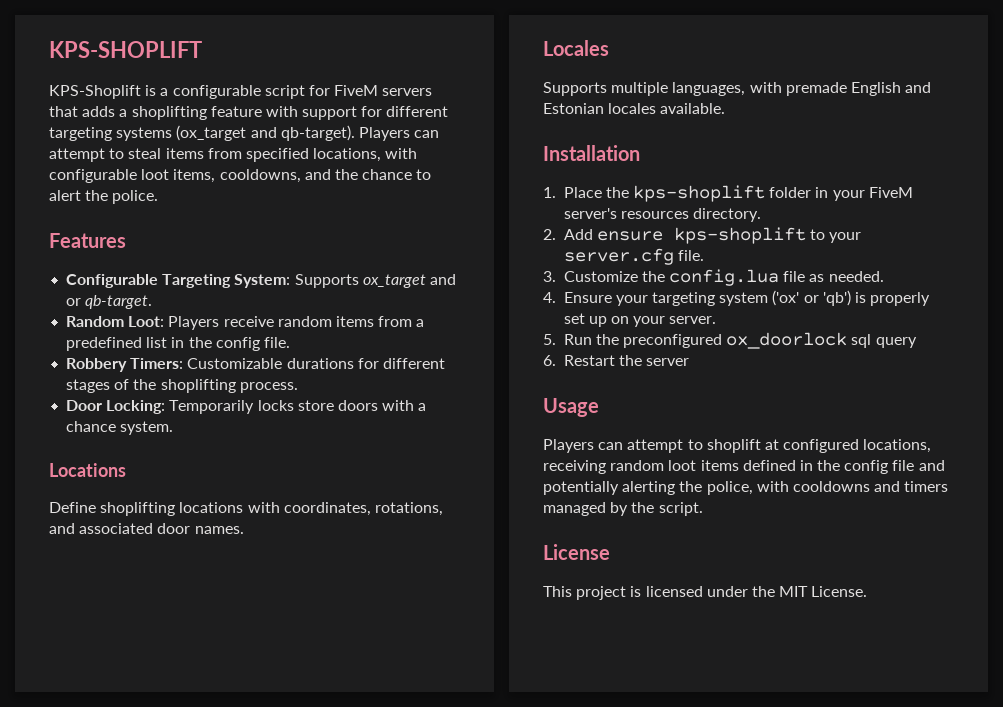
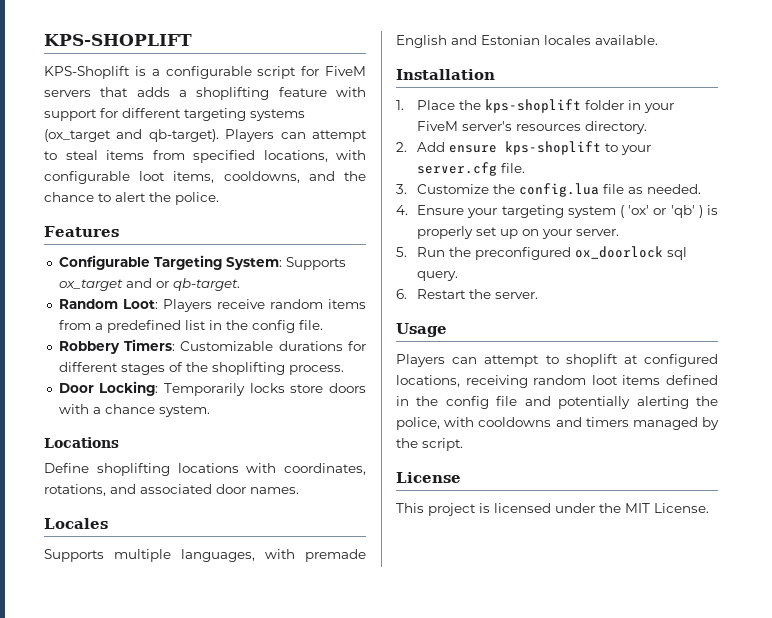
[772,290,851,306] ('ox' or 'qb') -> [620,205,703,218] ( 'ox' or 'qb' )
[875,337,917,348] query -> [417,271,459,281] query.
[646,358,690,366] server -> [495,292,539,299] server.

